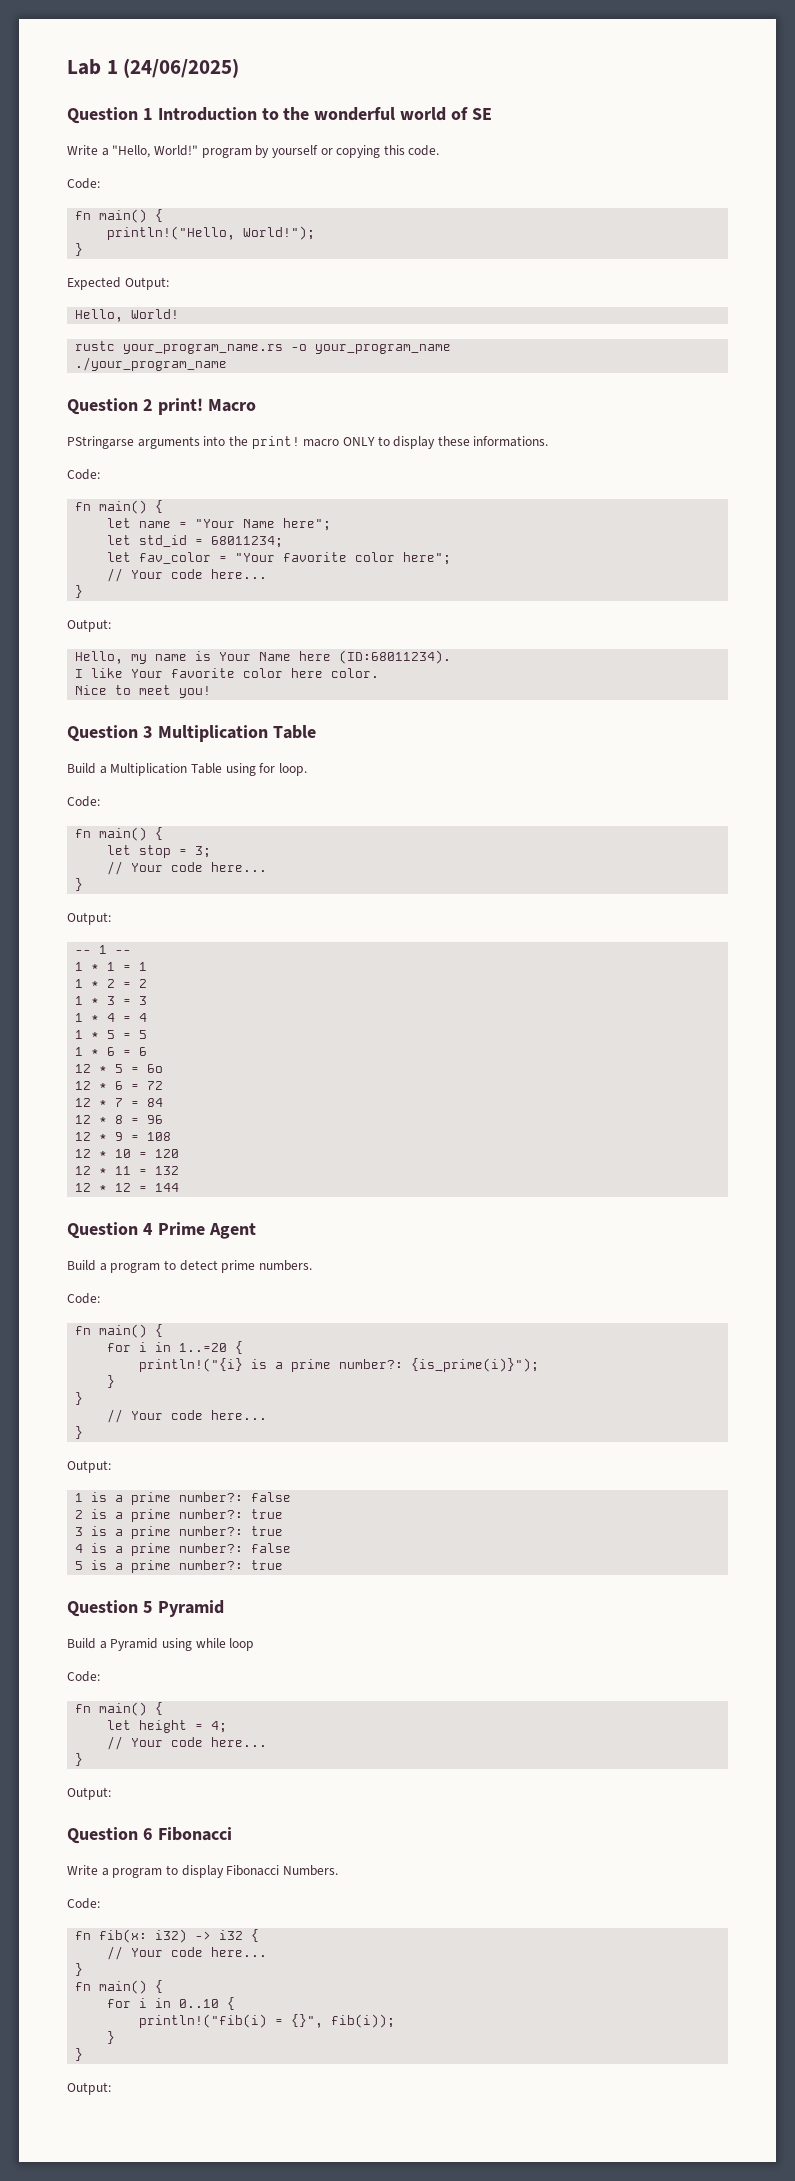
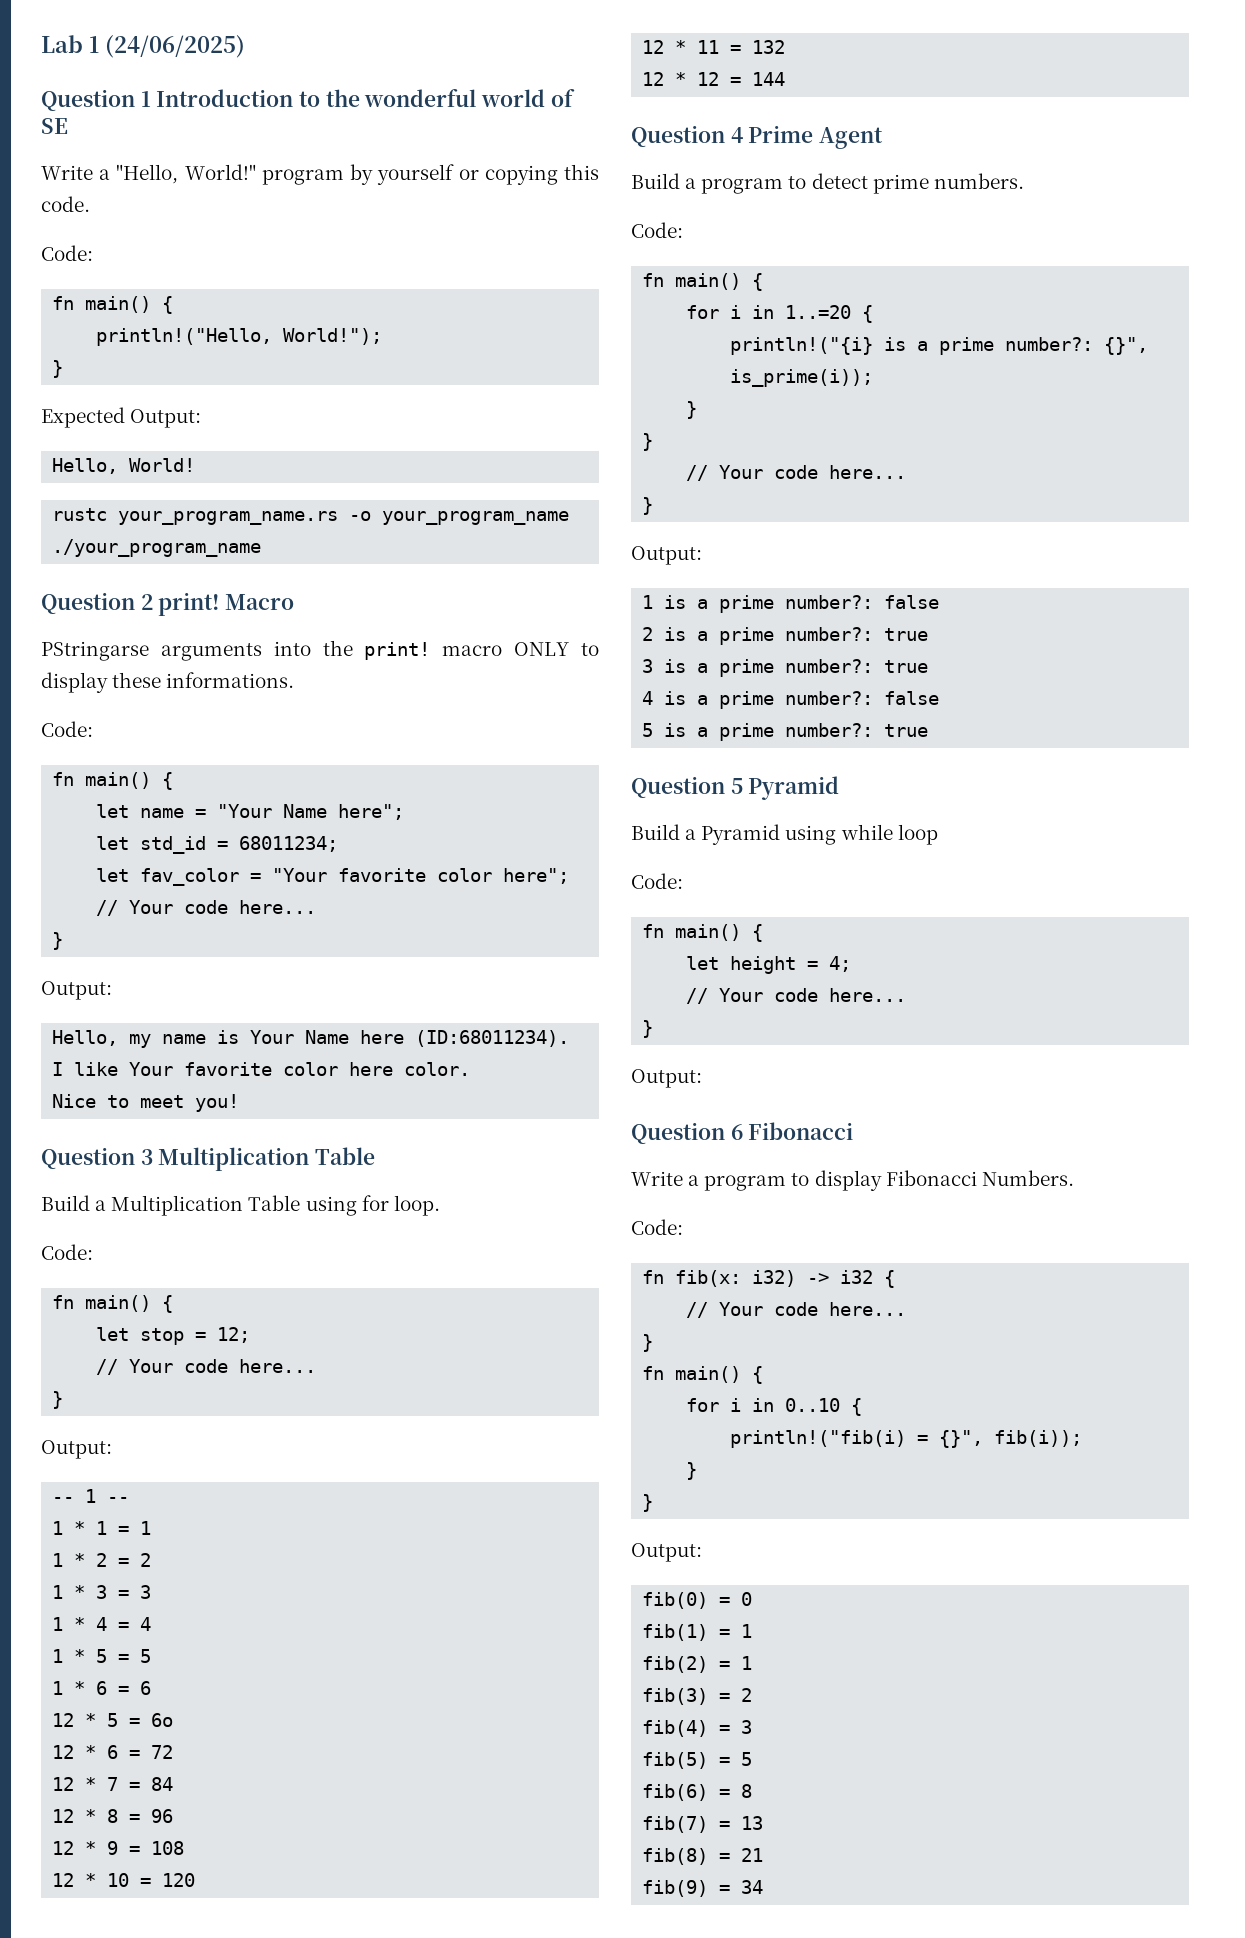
[195,846,212,858] 3; -> [217,1327,251,1343] 12;
[411,1358,540,1372] {is_prime(i)}"); -> [1104,337,1149,355] [730,369,874,387] {}", is_prime(i));
(111, 2088) none -> [642,1592,753,1609] [642,1624,753,1641] [642,1656,753,1673] [642,1688,753,1705] [642,1720,753,1737] [642,1752,753,1769] [642,1784,753,1801] [642,1816,764,1833] [642,1848,764,1865] [642,1880,764,1897] // fib(0) = 0 // fib(1) = 1 // fib(2) = 1 // fib(3) = 2 // fib(4) = 3 // fib(5) = 5 // fib(6) = 8 // fib(7) = 13 // fib(8) = 21 // fib(9) = 34

